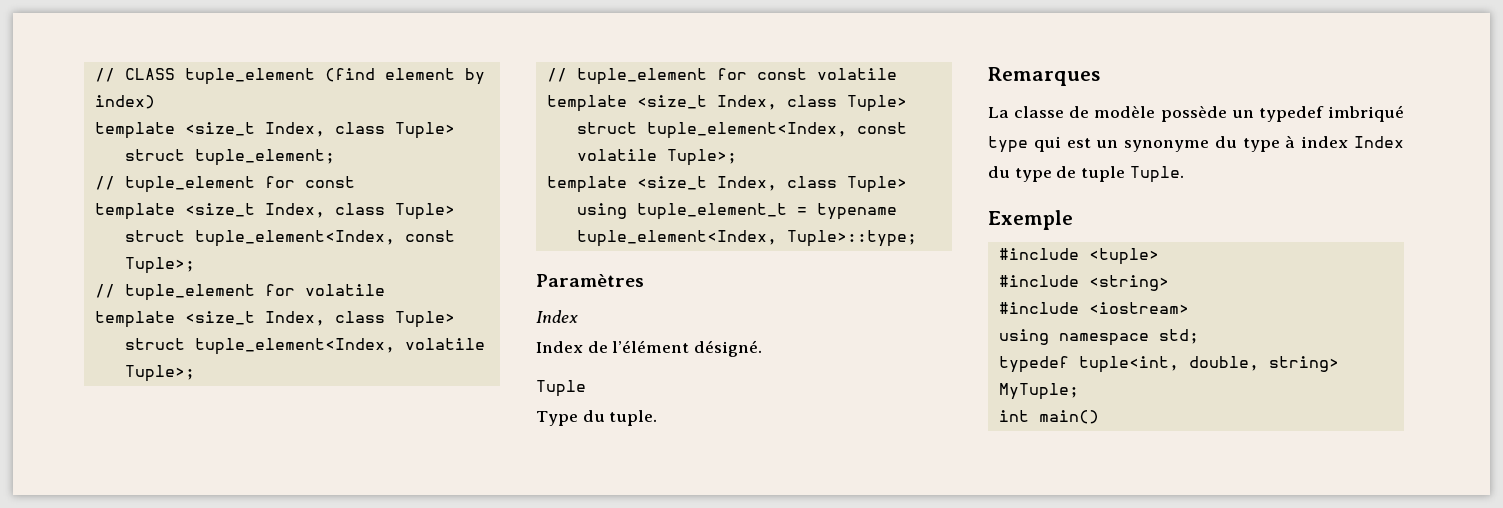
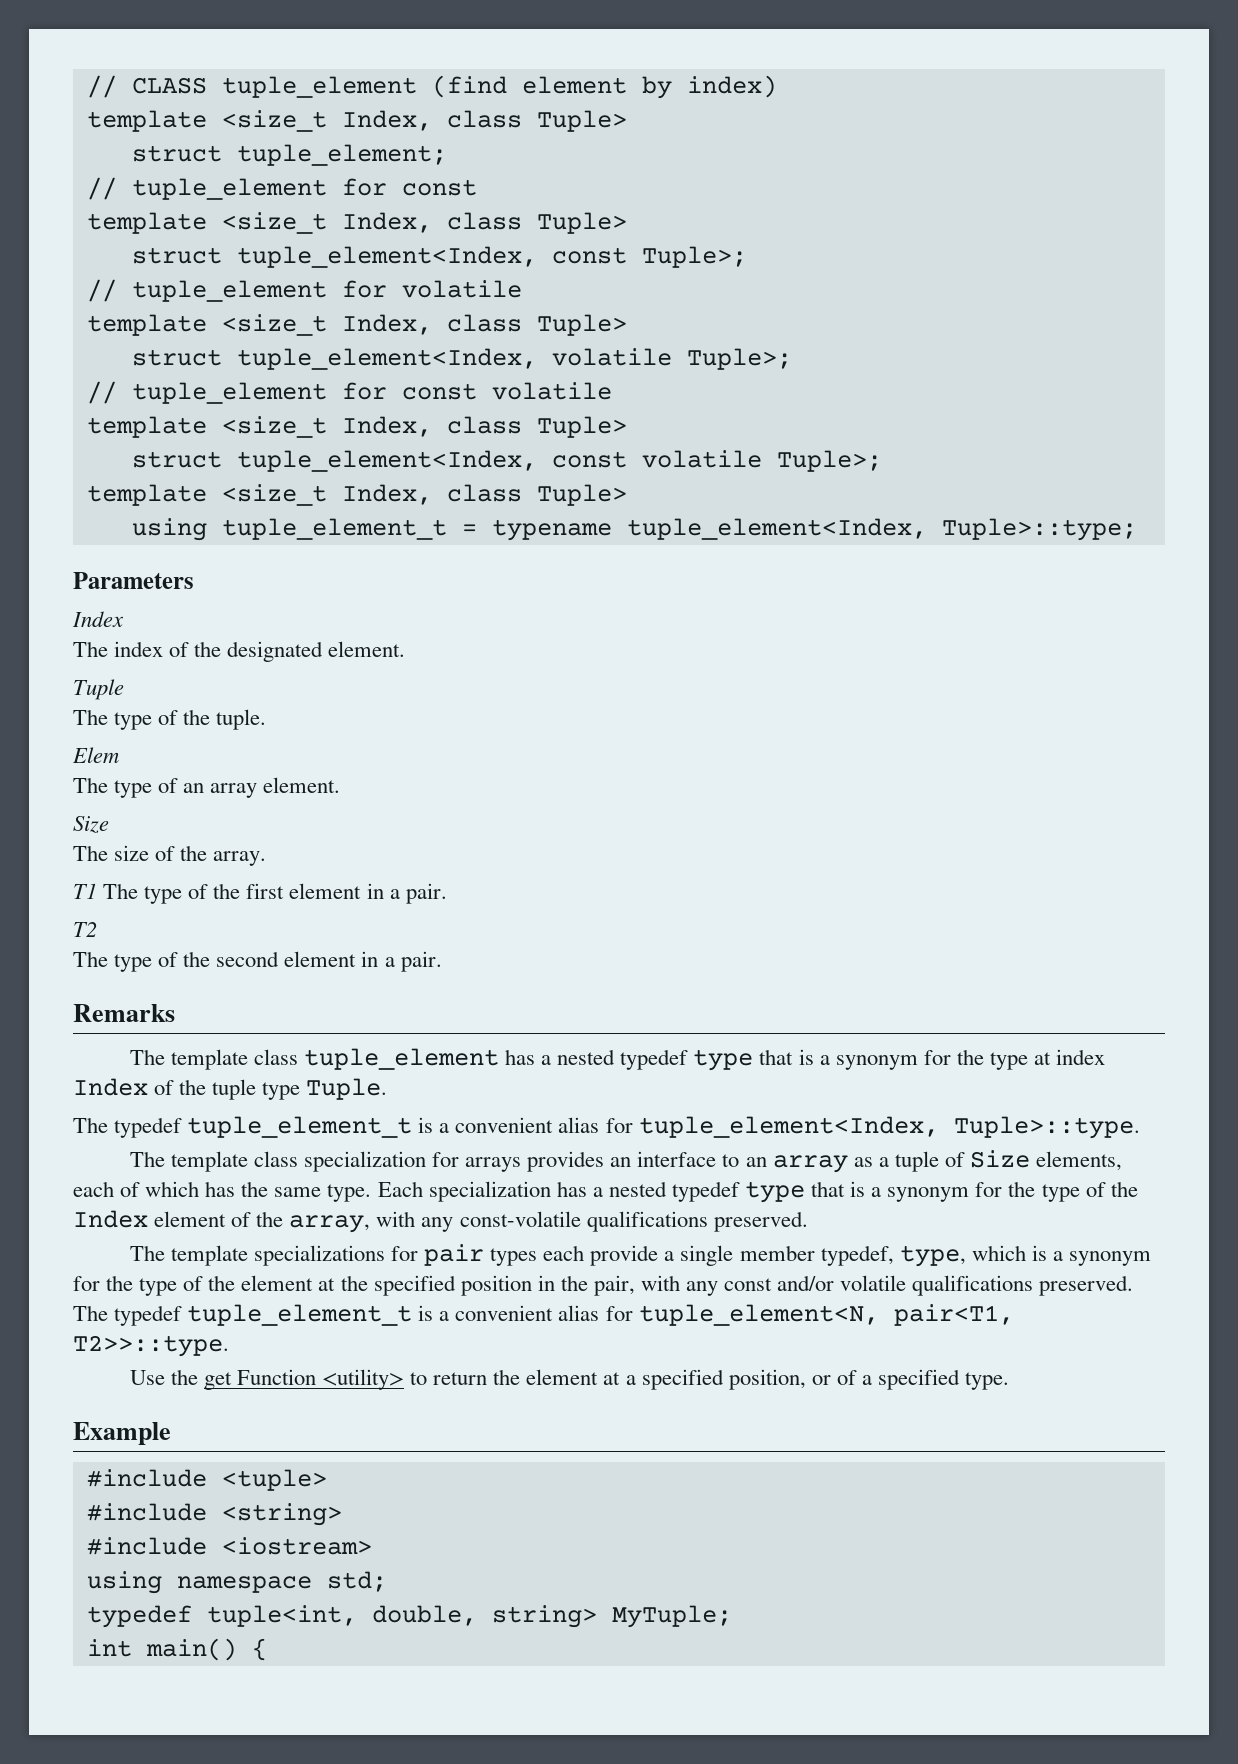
[536,274,644,287] Paramètres -> [73,572,194,589] Parameters
[536,340,763,357] [536,380,586,397] [536,410,658,426] [988,67,1100,86] [988,105,1404,122] [988,135,1404,153] [988,166,1184,183] [988,210,1073,230] Index de l’élément désigné. // Tuple // Type du tuple. // Remarques // La classe de modèle possède un typedef imbriqué type qui est un synonyme du type à index Index du type de tuple Tuple. // Exemple -> [73,641,406,662] [73,679,124,700] [73,709,267,730] [72,747,119,763] [73,777,341,798] [73,816,109,833] [73,845,267,866] [73,883,447,904] [73,922,97,937] [73,951,442,972] [73,1004,175,1022] [129,1048,1106,1071] [73,1078,388,1100] [73,1116,1140,1139] [129,1150,1123,1173] [73,1181,1138,1203] [73,1210,808,1233] [129,1244,1151,1267] [73,1275,1134,1296] [73,1304,1014,1326] [73,1335,229,1357] [129,1369,1010,1390] [73,1422,171,1445] The index of the designated element. // Tuple // The type of the tuple. // Elem // The type of an array element. // Size // The size of the array. // T1 The type of the first element in a pair. // T2 // The type of the second element in a pair. // Remarks // The template class tuple_element has a nested typedef type that is a synonym for the type at index Index of the tuple type Tuple. // The typedef tuple_element_t is a convenient alias for tuple_element<Index, Tuple>::type. // The template class specialization for arrays provides an interface to an array as a tuple of Size elements, each of which has the same type. Each specialization has a nested typedef type that is a synonym for the type of the Index element of the array, with any const-volatile qualifications preserved. // The template specializations for pair types each provide a single member typedef, type, which is a synonym for the type of the element at the specified position in the pair, with any const and/or volatile qualifications preserved. The typedef tuple_element_t is a convenient alias for tuple_element<N, pair<T1, T2>>::type. // Use the get Function <utility> to return the element at a specified position, or of a specified type. // Example
(1099, 417) none -> [251,1638,267,1661] {

